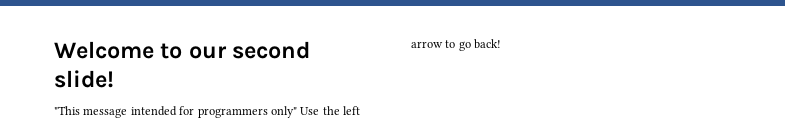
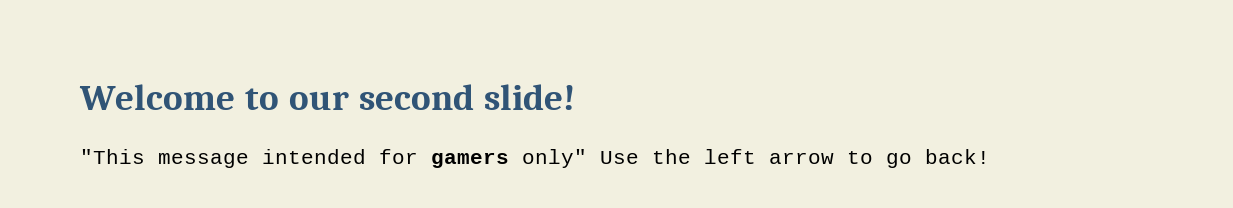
[197,108,268,118] programmers -> [431,152,509,168] gamers

